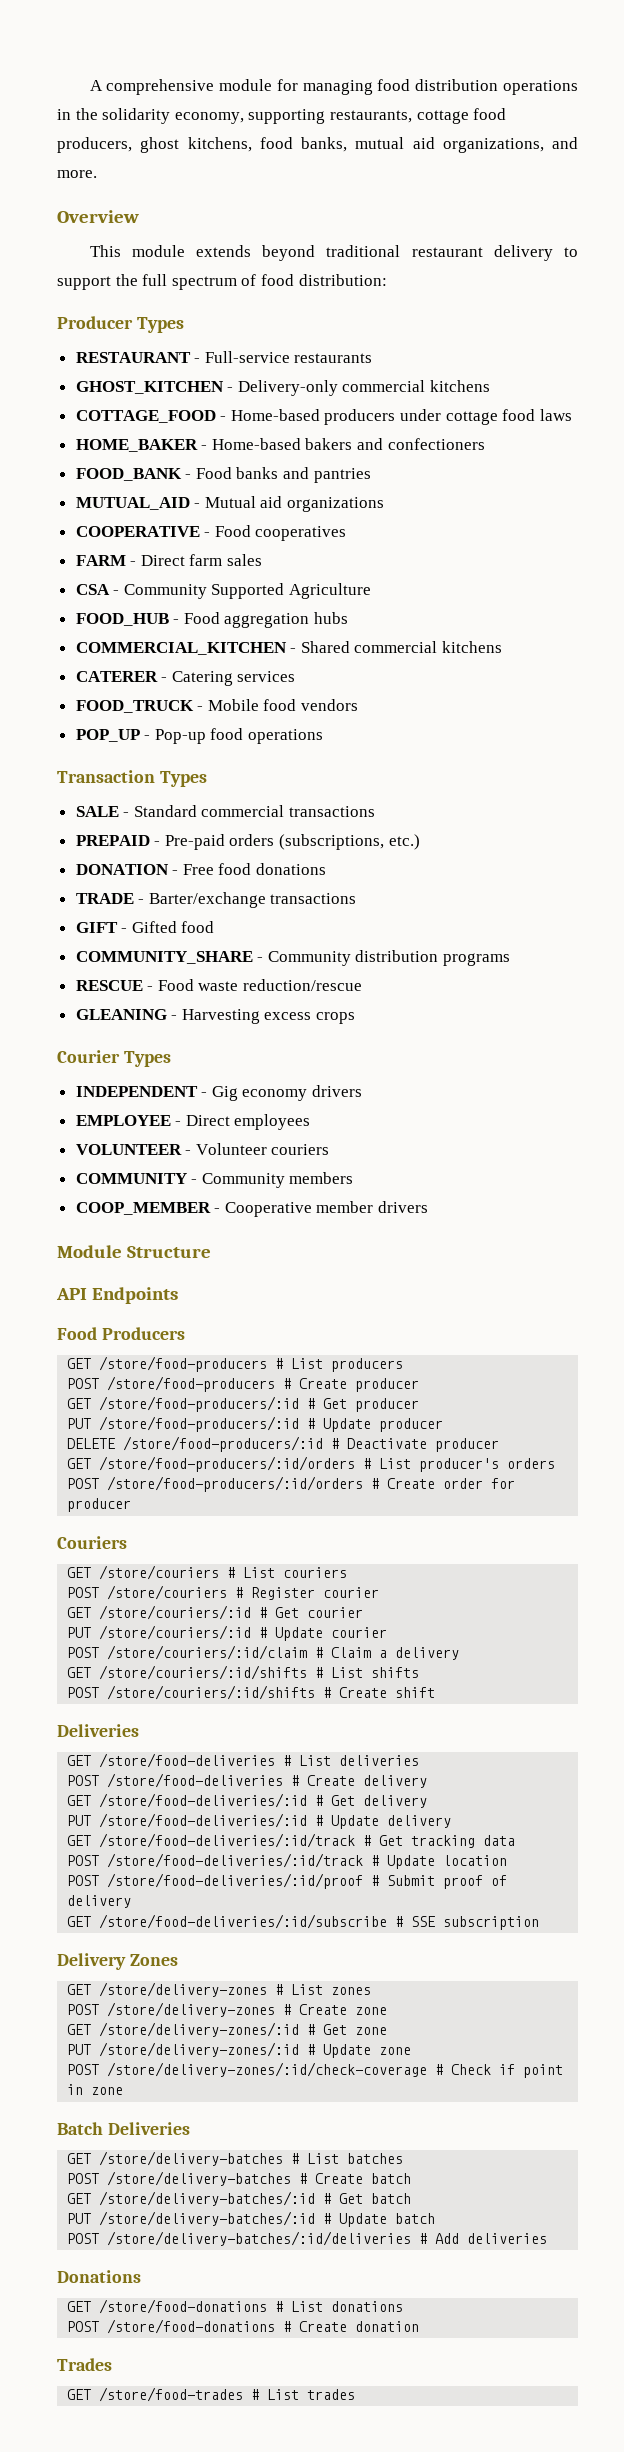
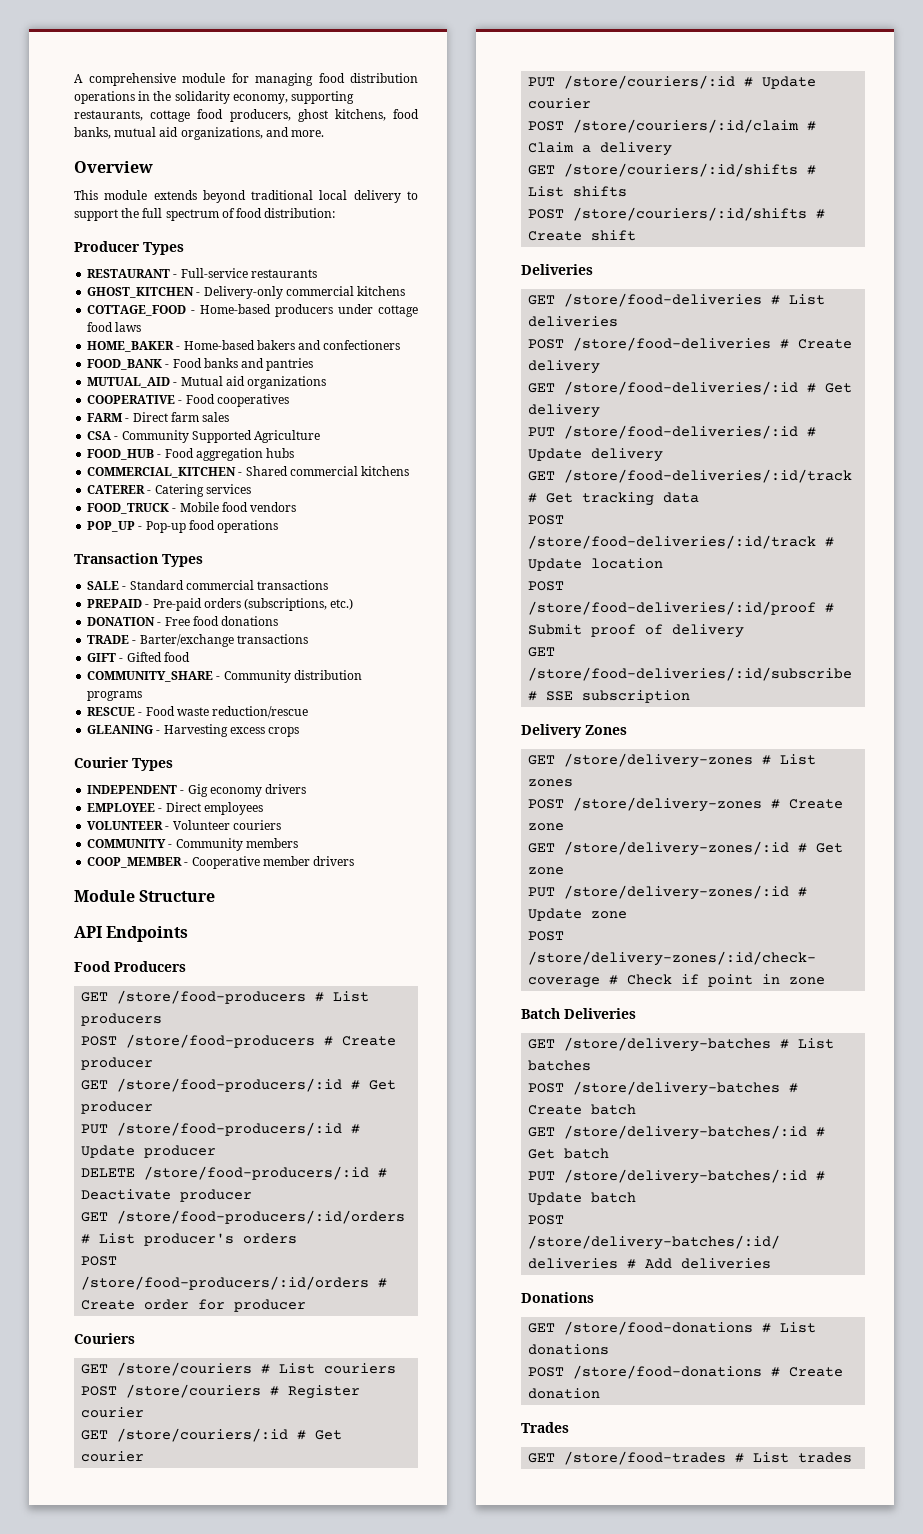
[411,247,483,257] restaurant -> [319,190,348,200] local

